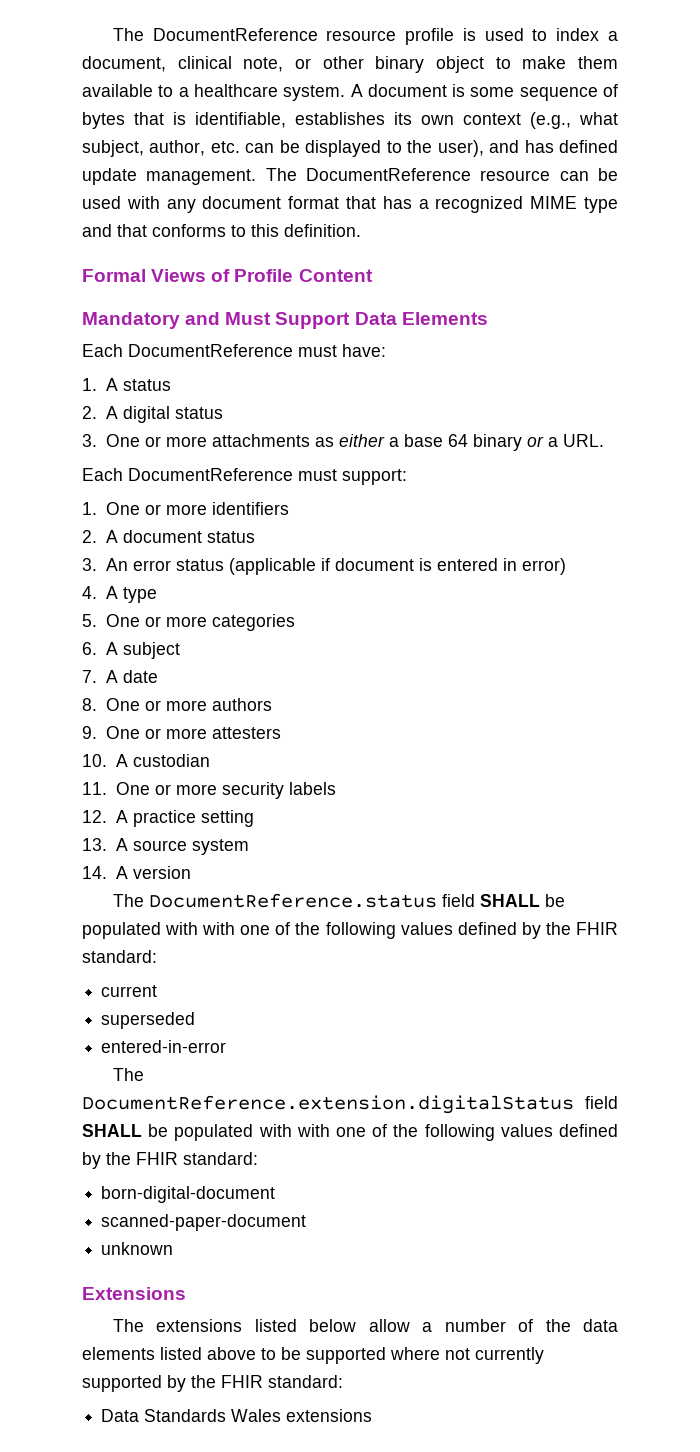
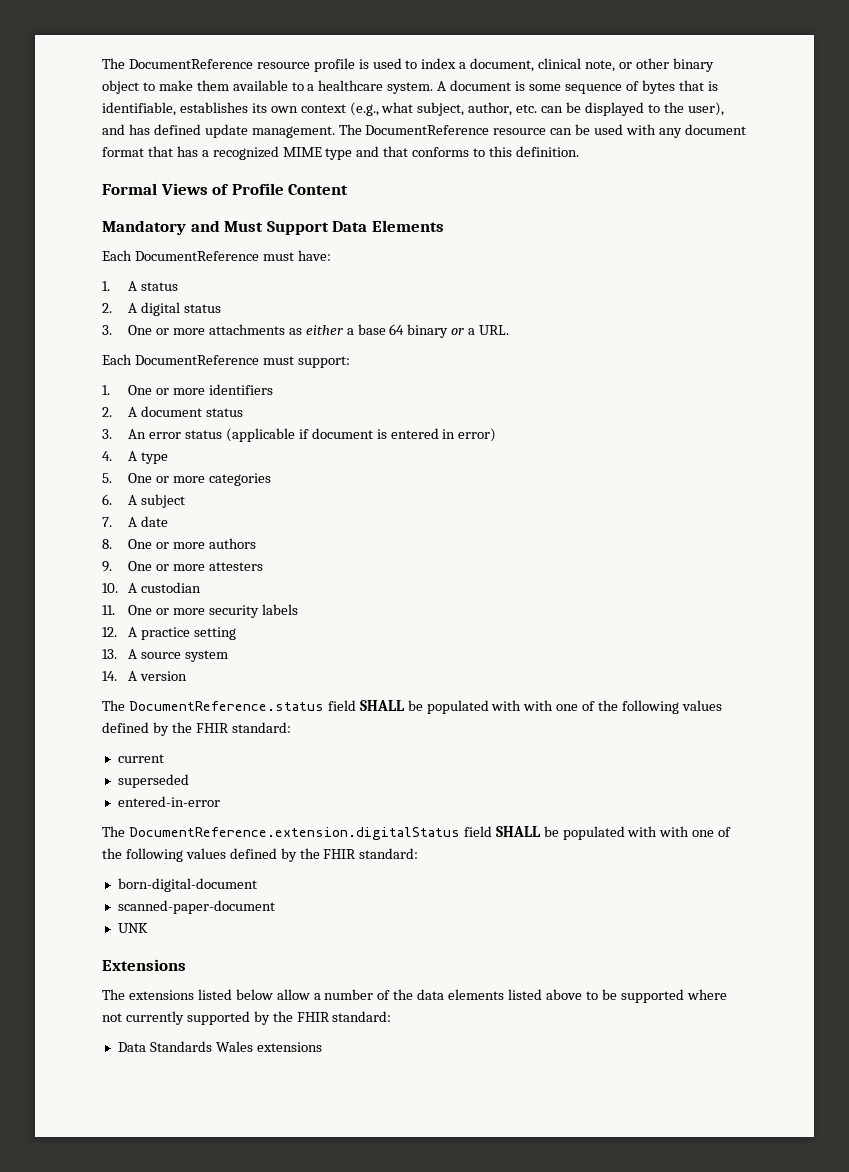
[101,1242,174,1255] unknown -> [117,923,148,933] UNK

